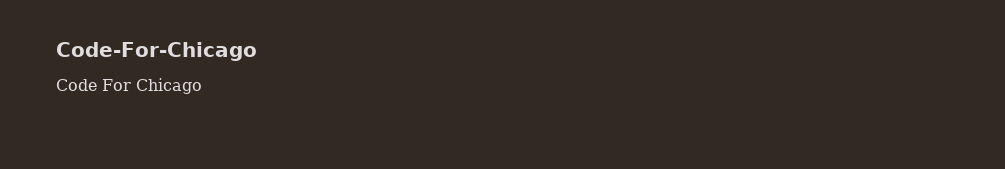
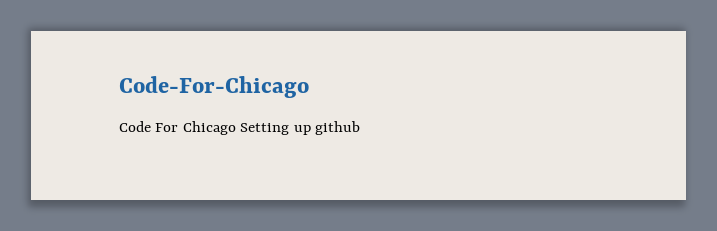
(202, 86) none -> [240,121,361,135] Setting up github

